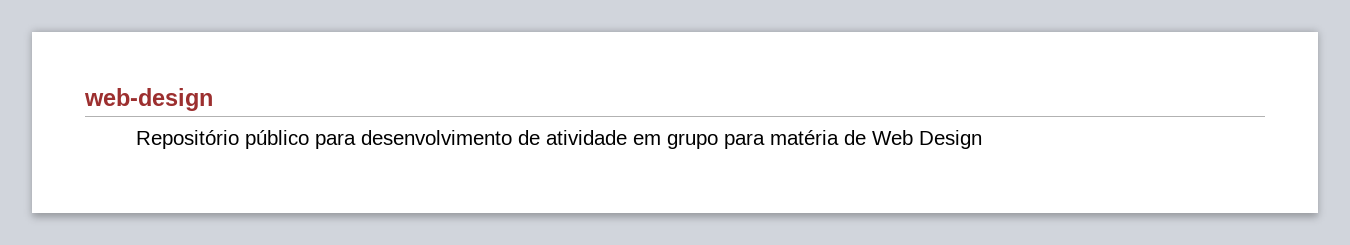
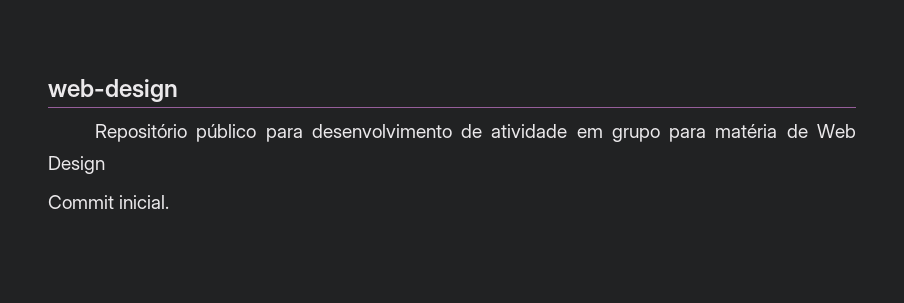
(982, 139) none -> [48,195,170,209] // Commit inicial.

